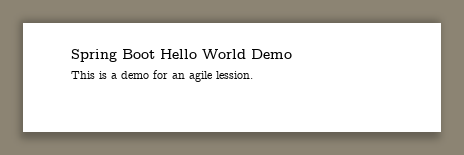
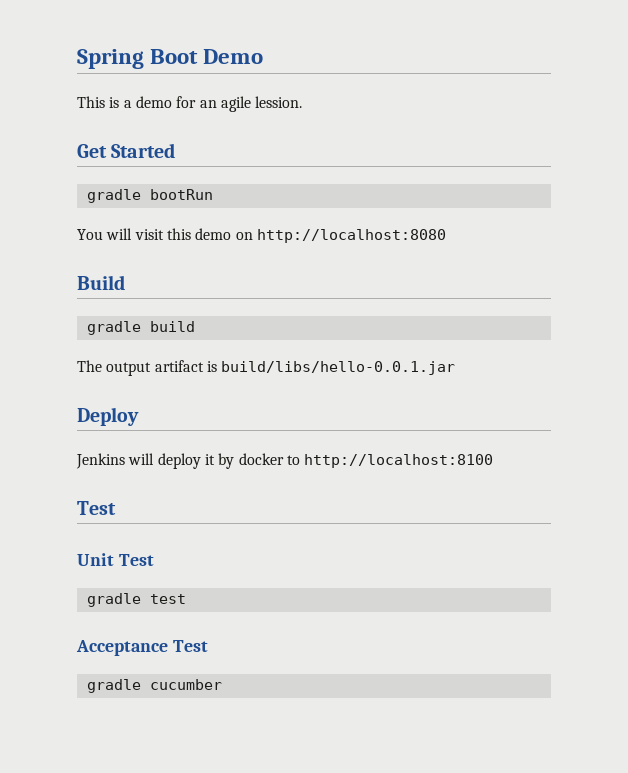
[160,49,246,59] Hello World -> (199, 56) none
(253, 75) none -> [77,143,176,158] [86,189,213,203] [77,228,446,243] [77,275,125,290] [86,321,195,335] [77,360,456,376] [77,407,139,426] [76,453,494,469] [77,501,116,515] [77,553,154,566] [86,593,186,607] [76,640,208,656] [86,679,222,693] // Get Started // gradle bootRun // You will visit this demo on http://localhost:8080 // Build // gradle build // The output artifact is build/libs/hello-0.0.1.jar // Deploy // Jenkins will deploy it by docker to http://localhost:8100 // Test // Unit Test // gradle test // Acceptance Test // gradle cucumber

